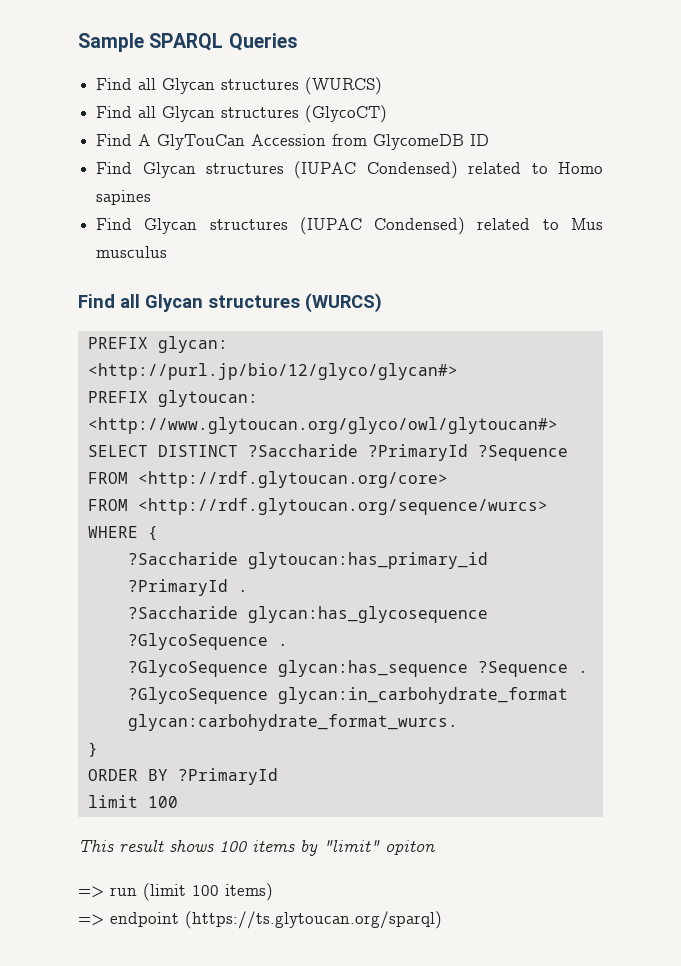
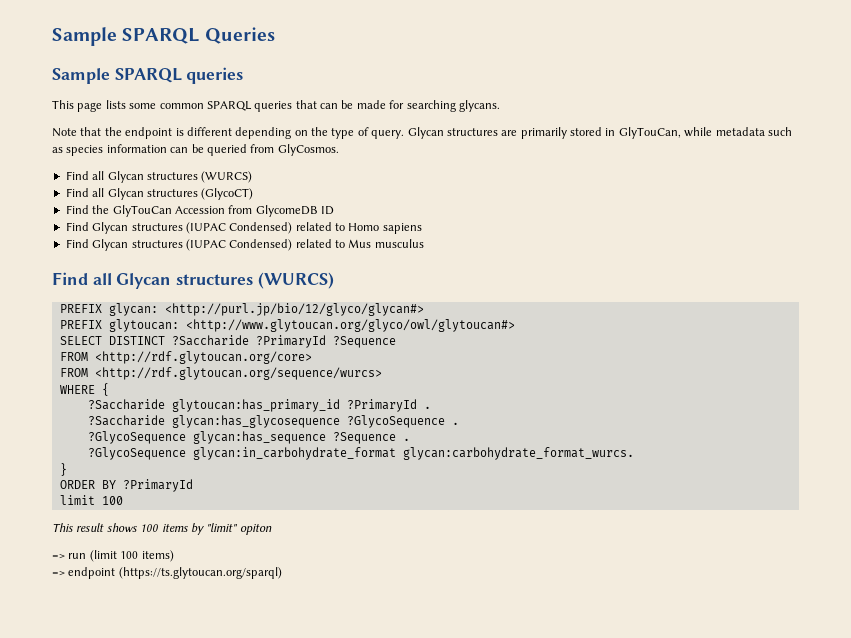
(298, 42) none -> [52,67,244,84] [52,100,500,112] [52,127,792,139] [52,144,339,156] // Sample SPARQL queries // This page lists some common SPARQL queries that can be made for searching glycans. // Note that the endpoint is different depending on the type of query. Glycan structures are primarily stored in GlyTouCan, while metadata such as species information can be queried from GlyCosmos.
[138,134,152,146] A -> [92,205,110,214] the
[96,190,152,205] sapines -> [382,223,422,234] sapiens

